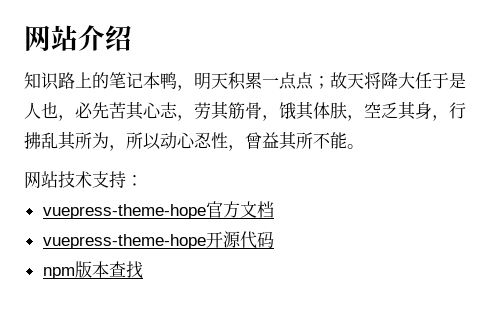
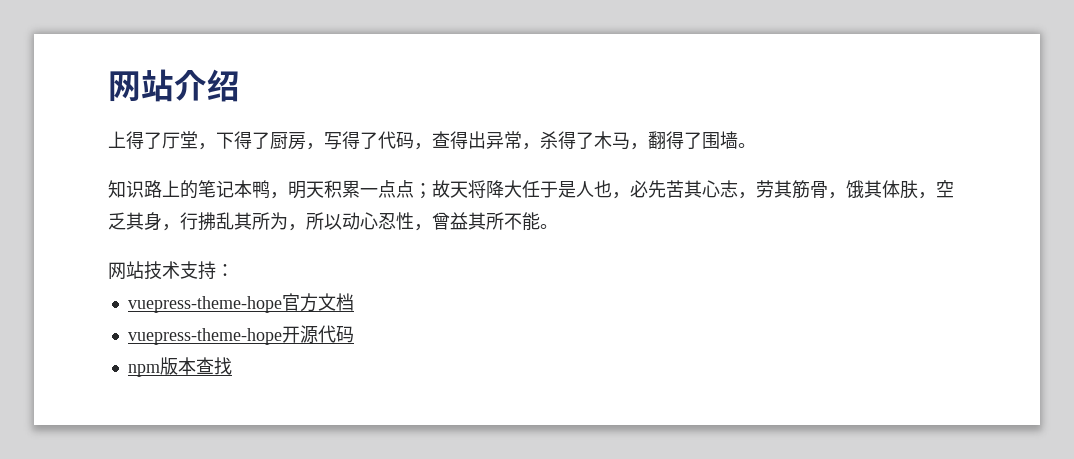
(132, 38) none -> [108,131,756,150] // 上得了厅堂，下得了厨房，写得了代码，查得出异常，杀得了木马，翻得了围墙。

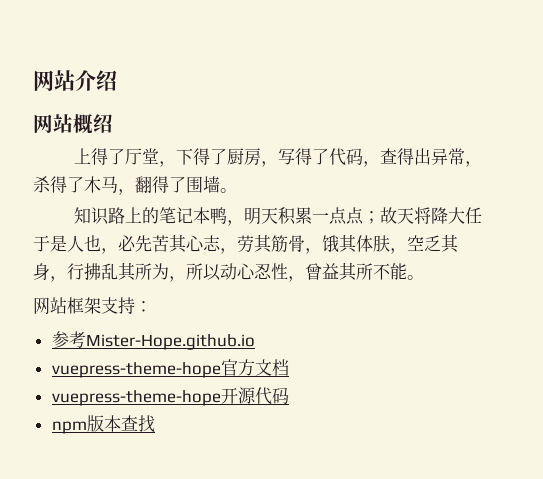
(240, 85) none -> [33,114,113,134] // 网站概绍
[144,261,180,280] 技术 -> [67,297,101,314] 框架
(234, 270) none -> [51,331,255,350] // 参考Mister-Hope.github.io

